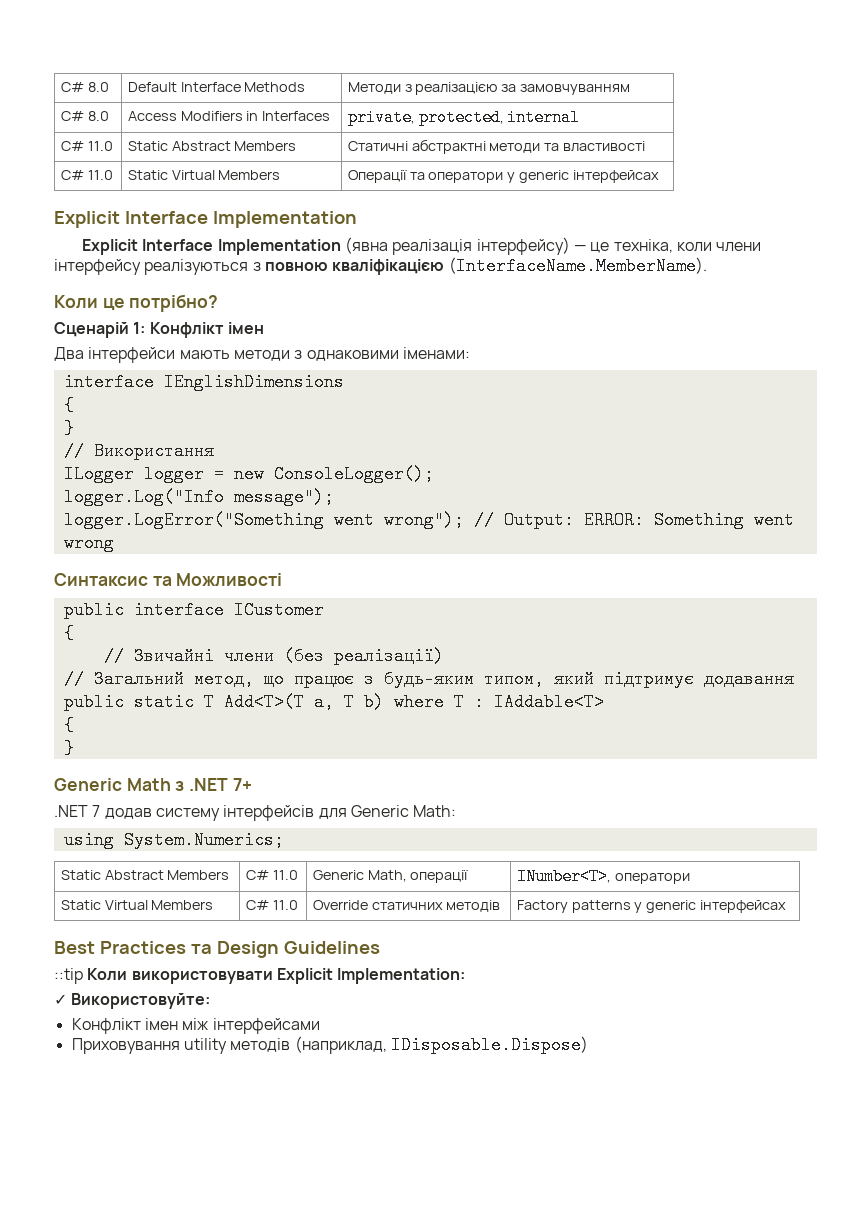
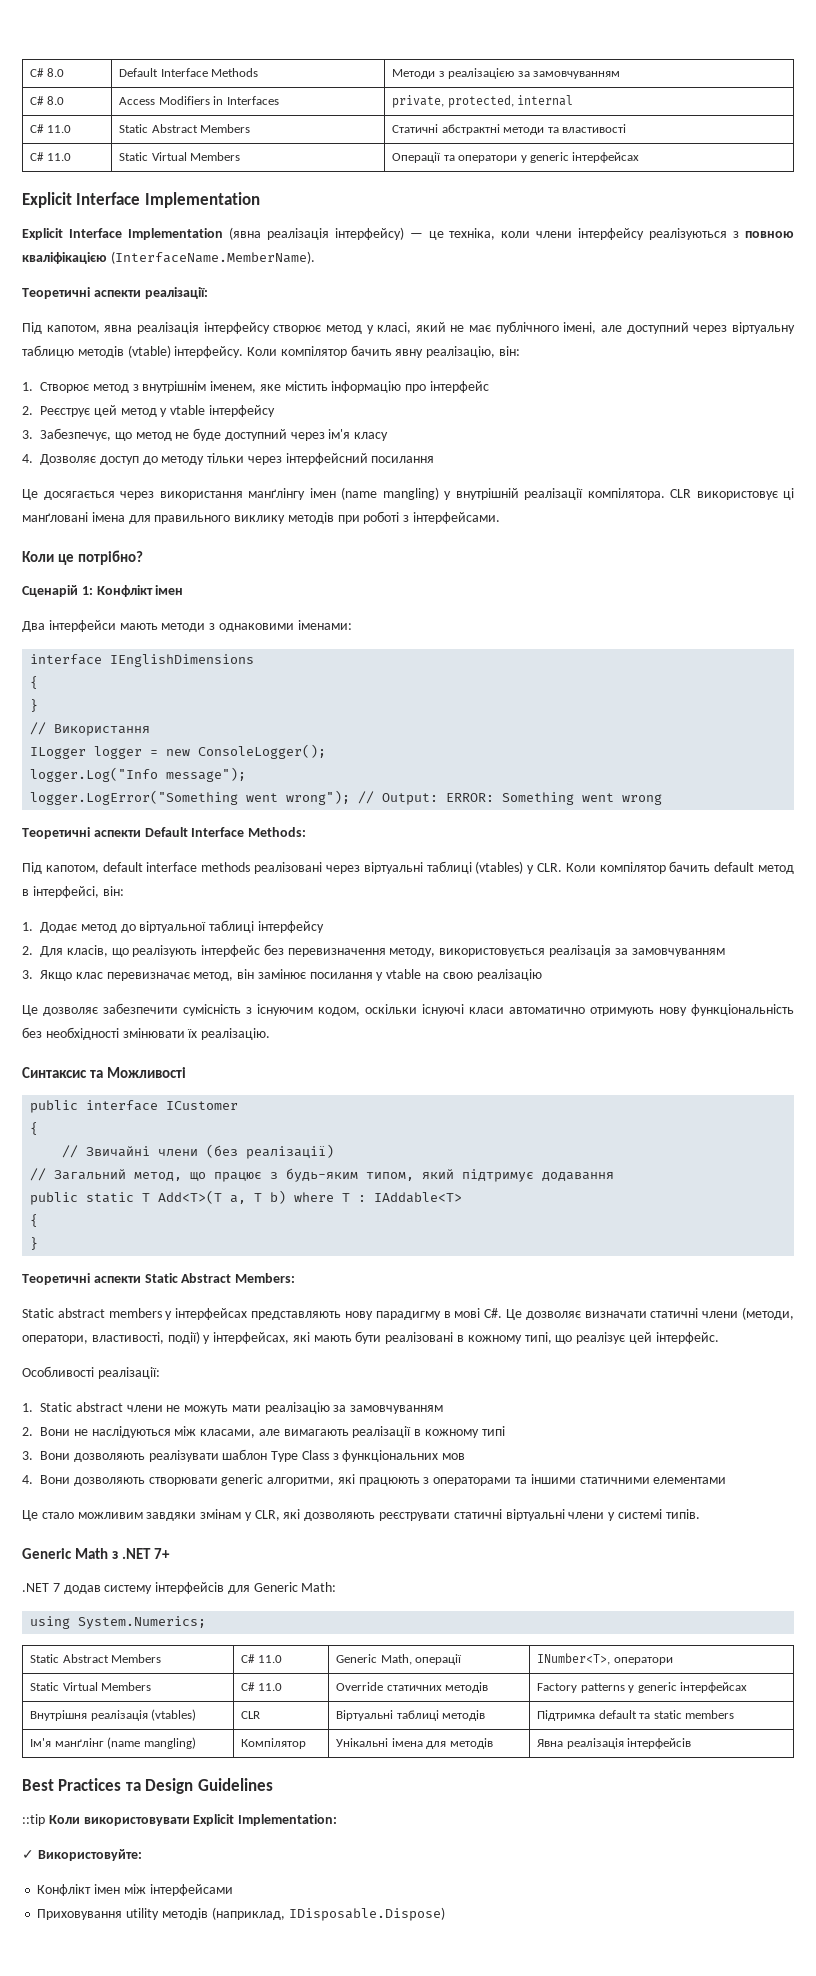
(707, 266) none -> [22,287,208,299] [22,321,795,334] [22,345,521,358] [22,381,490,393] [22,405,275,417] [22,428,389,441] [22,453,435,465] [22,487,794,500] [22,511,501,524] // Теоретичні аспекти реалізації: // Під капотом, явна реалізація інтерфейсу створює метод у класі, який не має публічного імені, але доступний через віртуальну таблицю методів (vtable) інтерфейсу. Коли компілятор бачить явну реалізацію, він: // 1. Створює метод з внутрішнім іменем, яке містить інформацію про інтерфейс // 2. Реєструє цей метод у vtable інтерфейсу // 3. Забезпечує, що метод не буде доступний через ім'я класу // 4. Дозволяє доступ до методу тільки через інтерфейсний посилання // Це досягається через використання манґлінгу імен (name mangling) у внутрішній реалізації компілятора. CLR використовує ці манґловані імена для правильного виклику методів при роботі з інтерфейсами.
(114, 543) none -> [22,827,307,839] [22,861,794,874] [22,886,124,898] [22,920,324,933] [22,944,725,957] [22,969,542,981] [22,1003,794,1016] [22,1027,271,1040] // Теоретичні аспекти Default Interface Methods: // Під капотом, default interface methods реалізовані через віртуальні таблиці (vtables) у CLR. Коли компілятор бачить default метод в інтерфейсі, він: // 1. Додає метод до віртуальної таблиці інтерфейсу // 2. Для класів, що реалізують інтерфейс без перевизначення методу, використовується реалізація за замовчуванням // 3. Якщо клас перевизначає метод, він замінює посилання у vtable на свою реалізацію // Це дозволяє забезпечити сумісність з існуючим кодом, оскільки існуючі класи автоматично отримують нову функціональність без необхідності змінювати їх реалізацію.
(74, 748) none -> [22,1273,296,1285] [22,1307,794,1320] [22,1331,719,1344] [22,1366,160,1379] [22,1402,444,1414] [22,1426,505,1438] [22,1449,466,1462] [22,1474,727,1486] [22,1509,700,1521] // Теоретичні аспекти Static Abstract Members: // Static abstract members у інтерфейсах представляють нову парадигму в мові C#. Це дозволяє визначати статичні члени (методи, оператори, властивості, події) у інтерфейсах, які мають бути реалізовані в кожному типі, що реалізує цей інтерфейс. // Особливості реалізації: // 1. Static abstract члени не можуть мати реалізацію за замовчуванням // 2. Вони не наслідуються між класами, але вимагають реалізації в кожному типі // 3. Вони дозволяють реалізувати шаблон Type Class з функціональних мов // 4. Вони дозволяють створювати generic алгоритми, які працюють з операторами та іншими статичними елементами // Це стало можливим завдяки змінам у CLR, які дозволяють реєструвати статичні віртуальні члени у системі типів.
(787, 906) none -> [30,1709,197,1721] [241,1711,261,1719] [336,1710,486,1721] [537,1710,734,1721] [30,1737,196,1749] [241,1738,307,1749] [336,1738,493,1749] [537,1738,692,1749] // Внутрішня реалізація (vtables) | CLR | Віртуальні таблиці методів | Підтримка default та static members // Ім'я манґлінг (name mangling) | Компілятор | Унікальні імена для методів | Явна реалізація інтерфейсів

